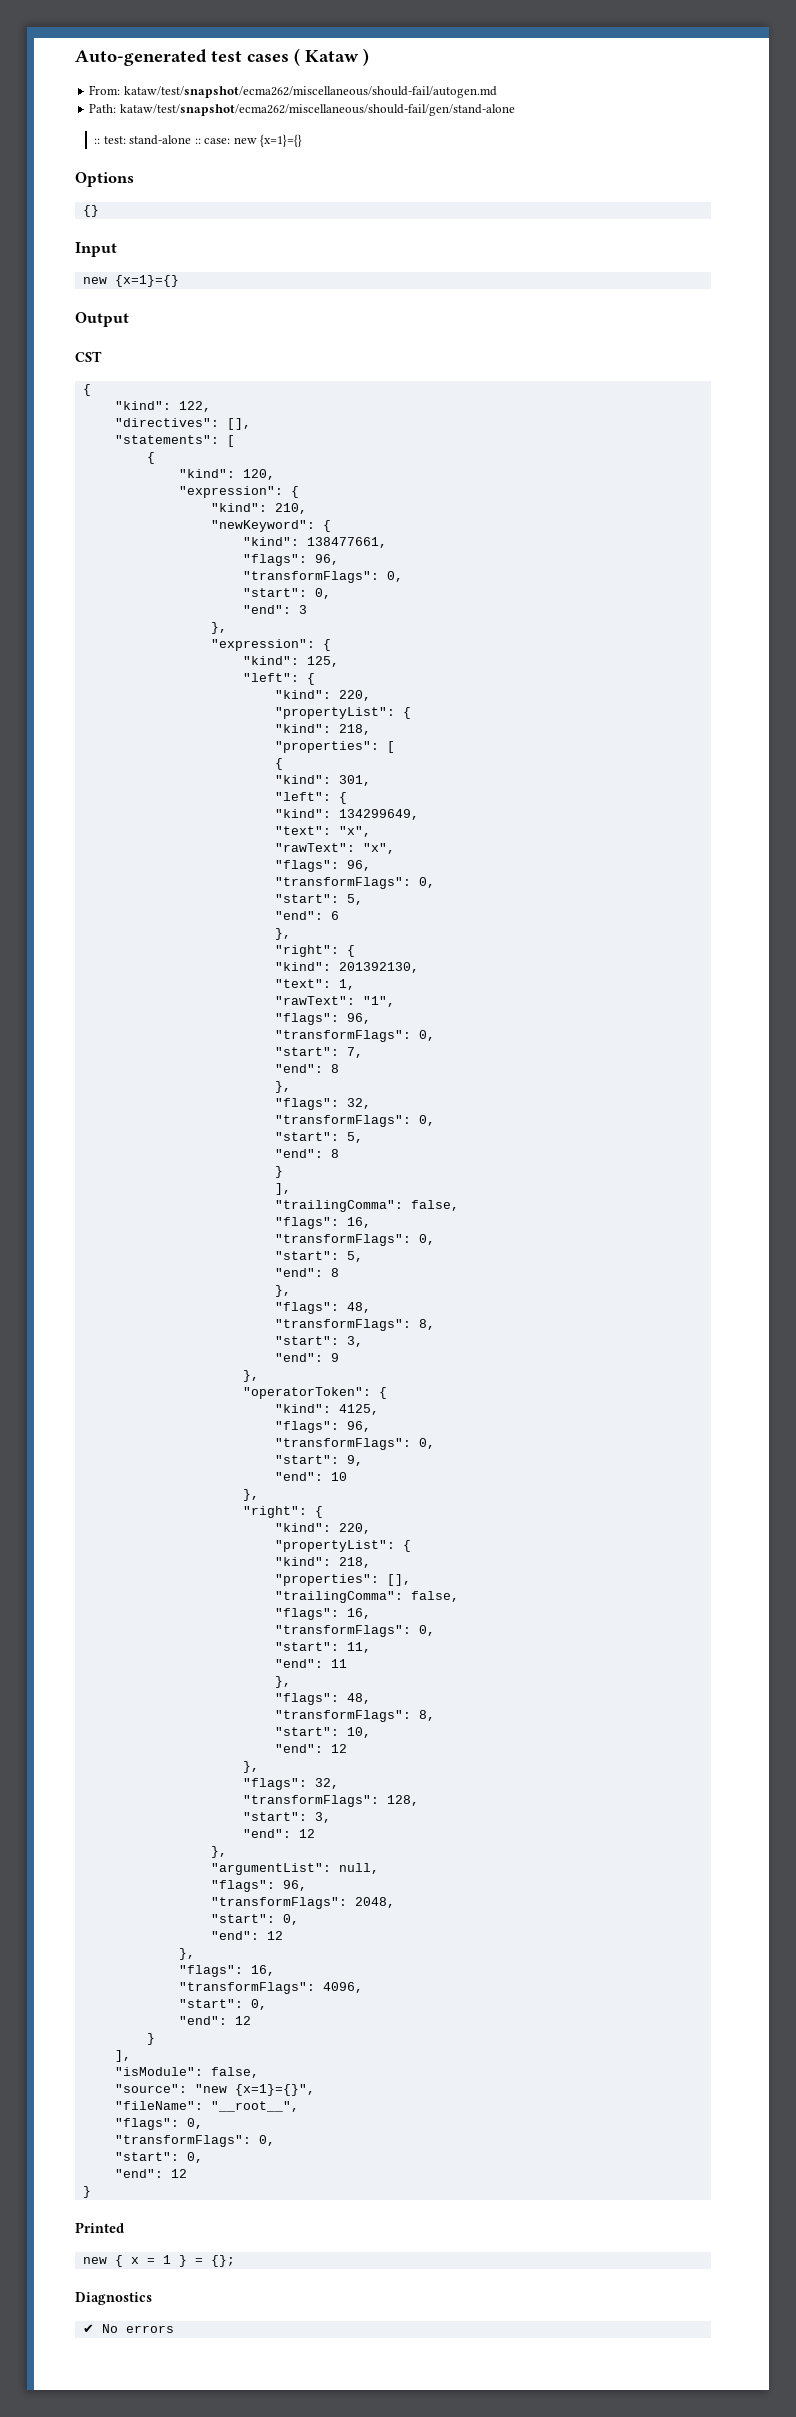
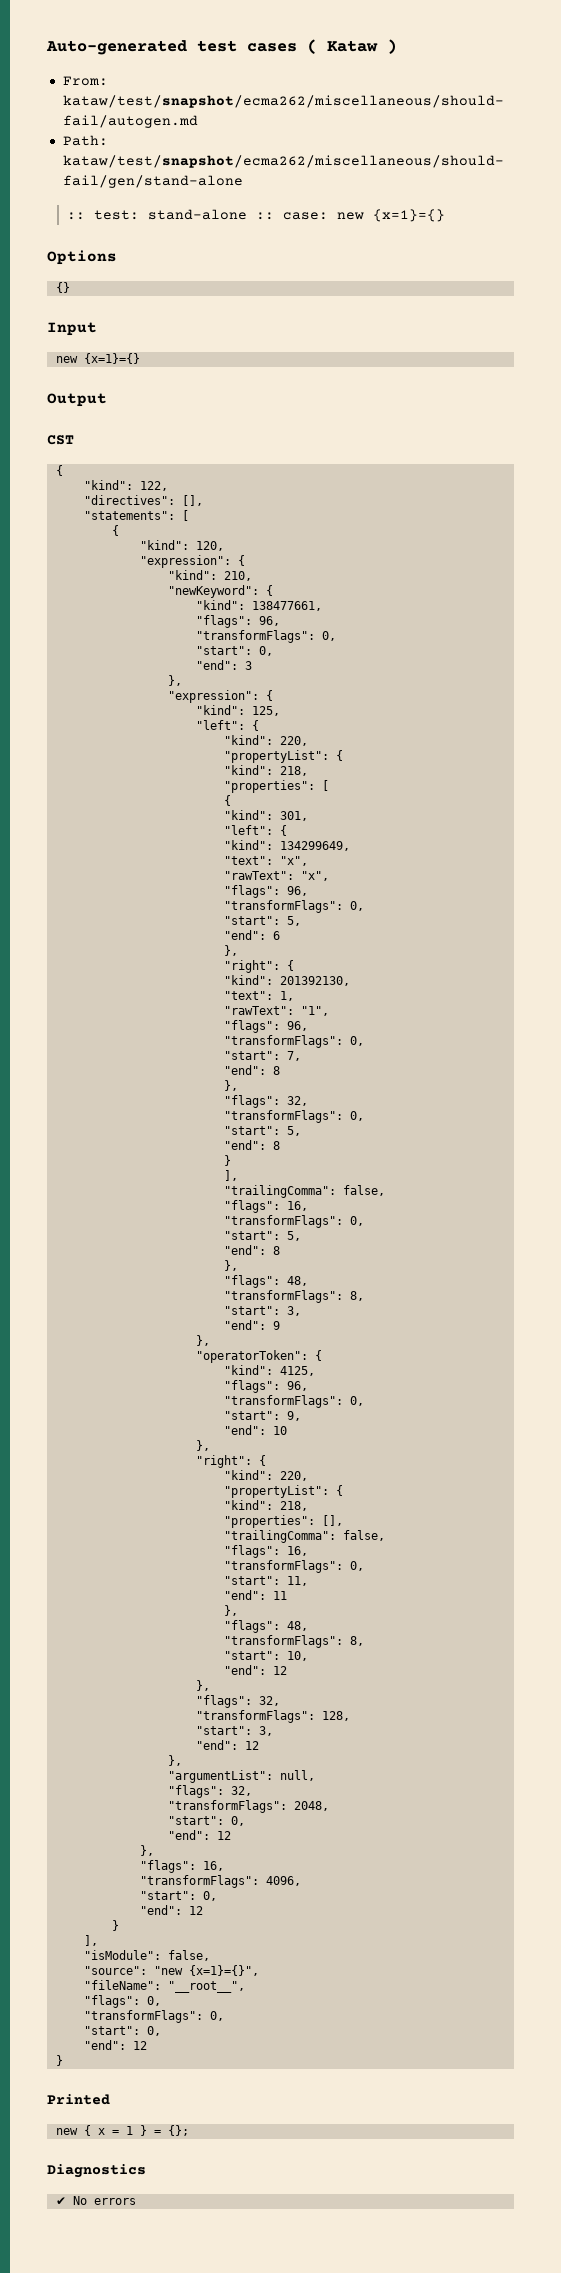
[282,1880,307,1891] 96, -> [230,1786,252,1796] 32,

